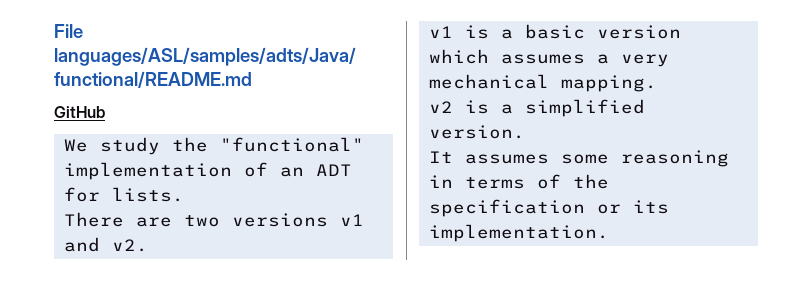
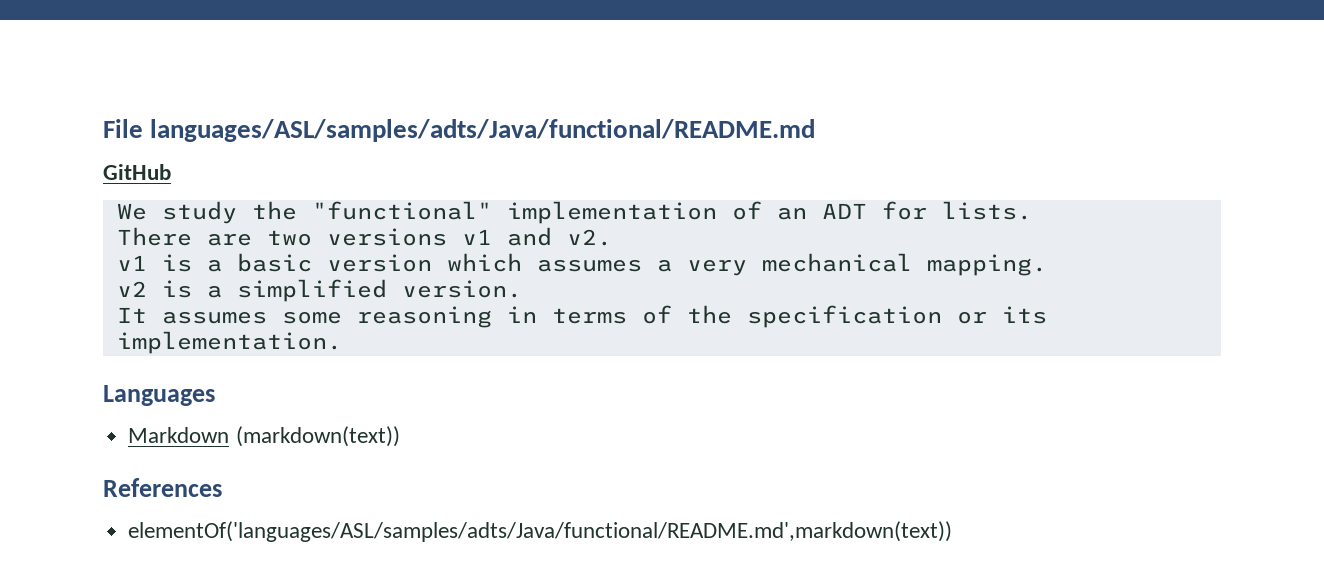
(609, 233) none -> [103,385,215,406] [128,426,400,447] [103,478,222,497] [128,521,953,542] // Languages // Markdown (markdown(text)) // References // elementOf('languages/ASL/samples/adts/Java/functional/README.md',markdown(text))

